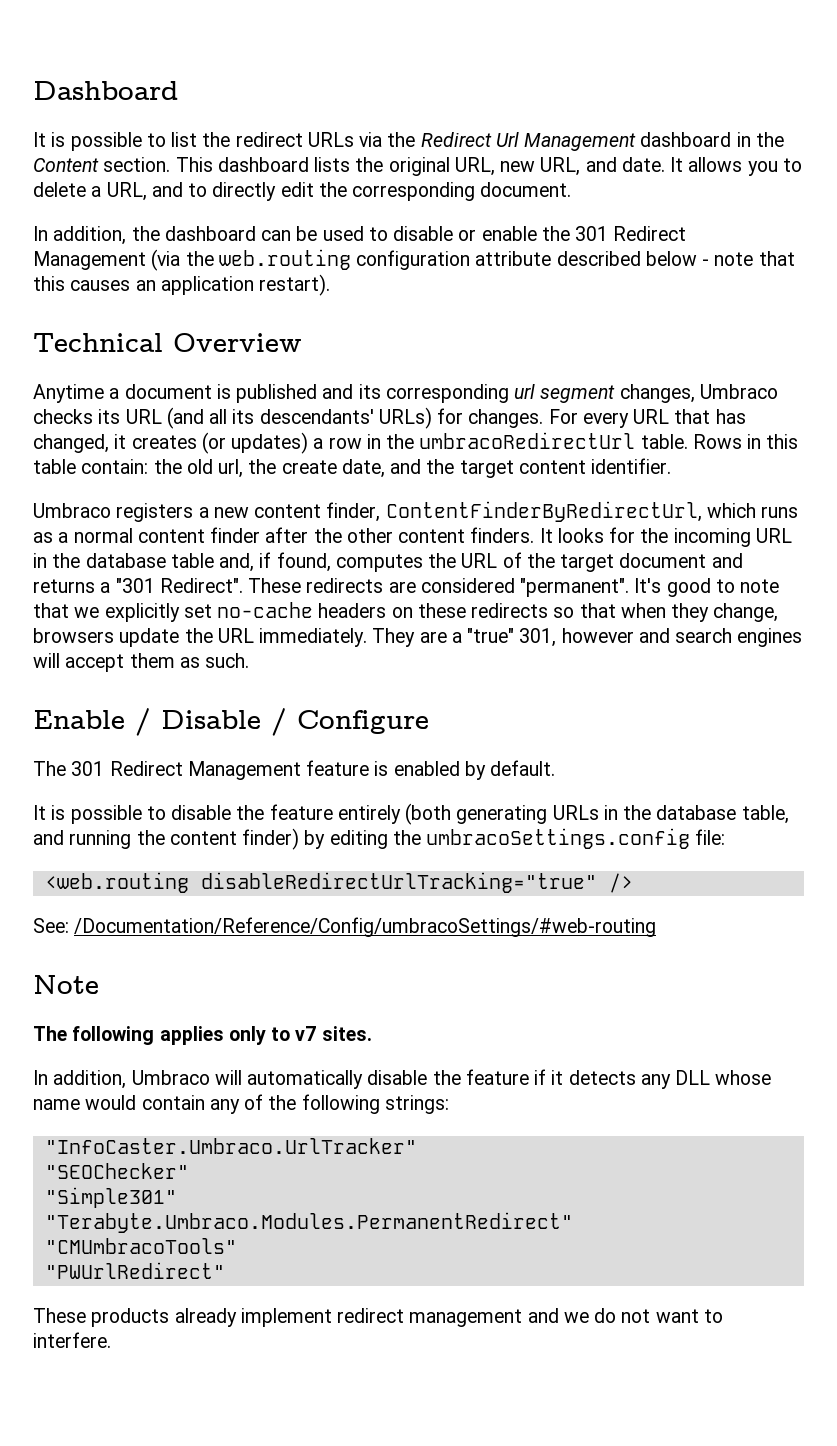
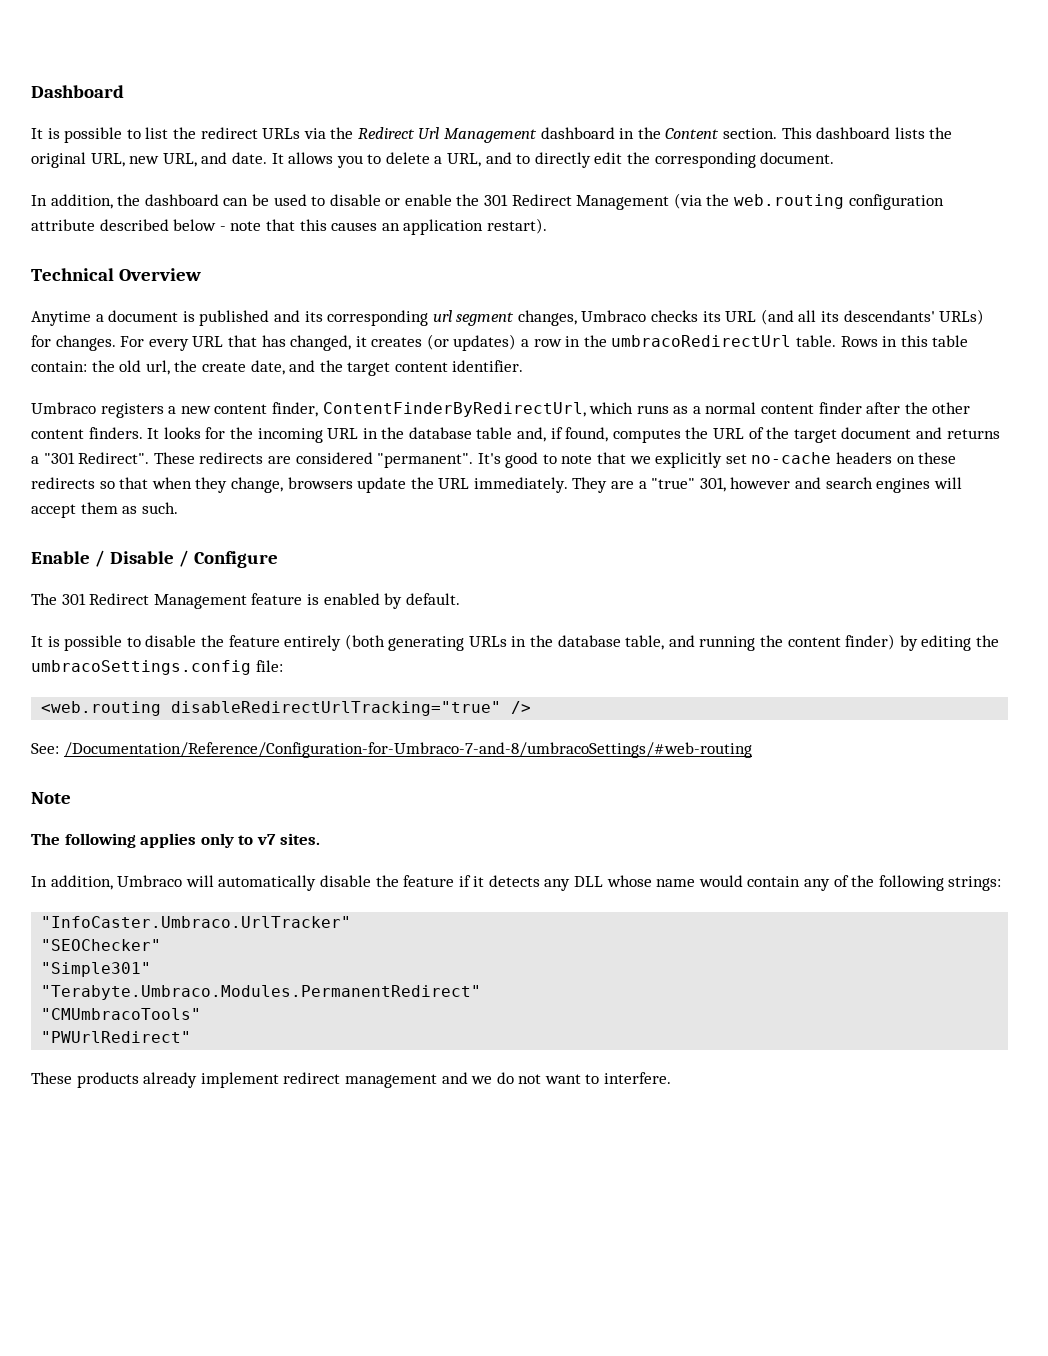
[74,917,657,937] /Documentation/Reference/Config/umbracoSettings/#web-routing -> [63,742,752,758] /Documentation/Reference/Configuration-for-Umbraco-7-and-8/umbracoSettings/#web-routing

